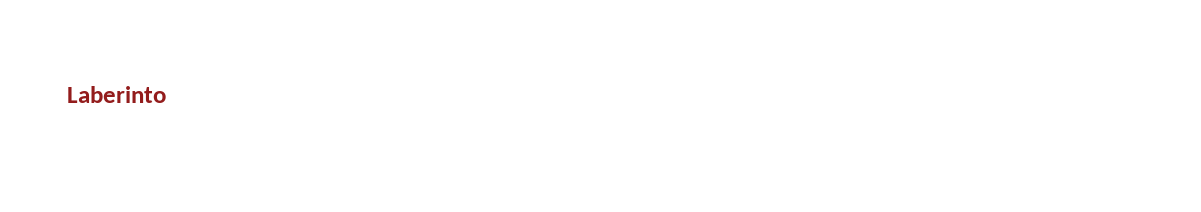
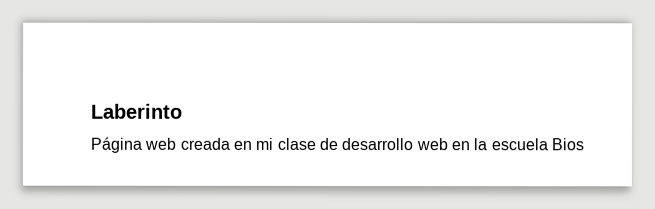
(166, 94) none -> [90,136,584,153] // Página web creada en mi clase de desarrollo web en la escuela Bios

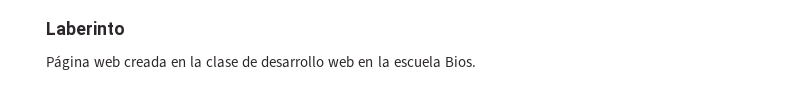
[255,137,274,150] mi -> [190,56,203,68] la
[550,138,584,151] Bios -> [444,56,476,67] Bios.

